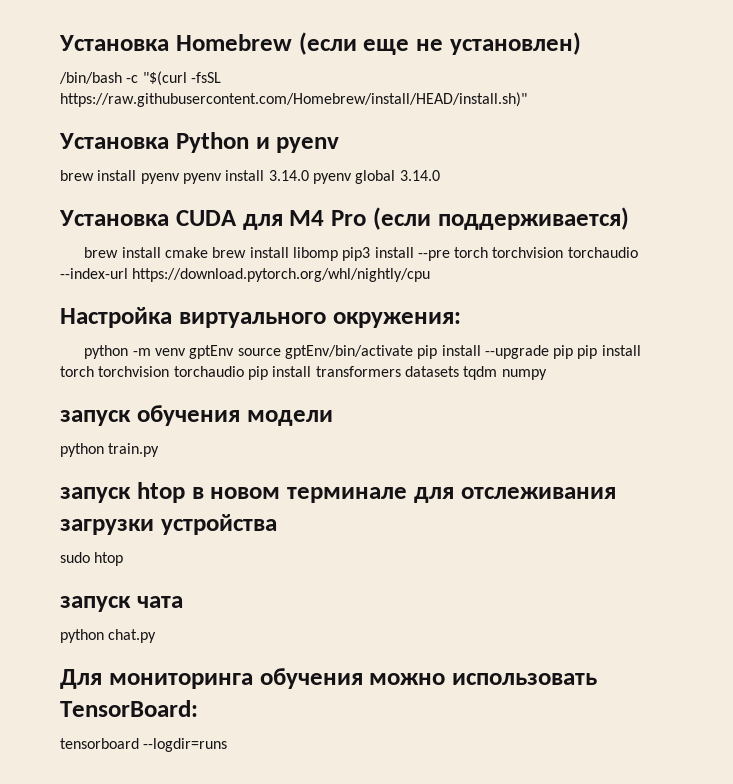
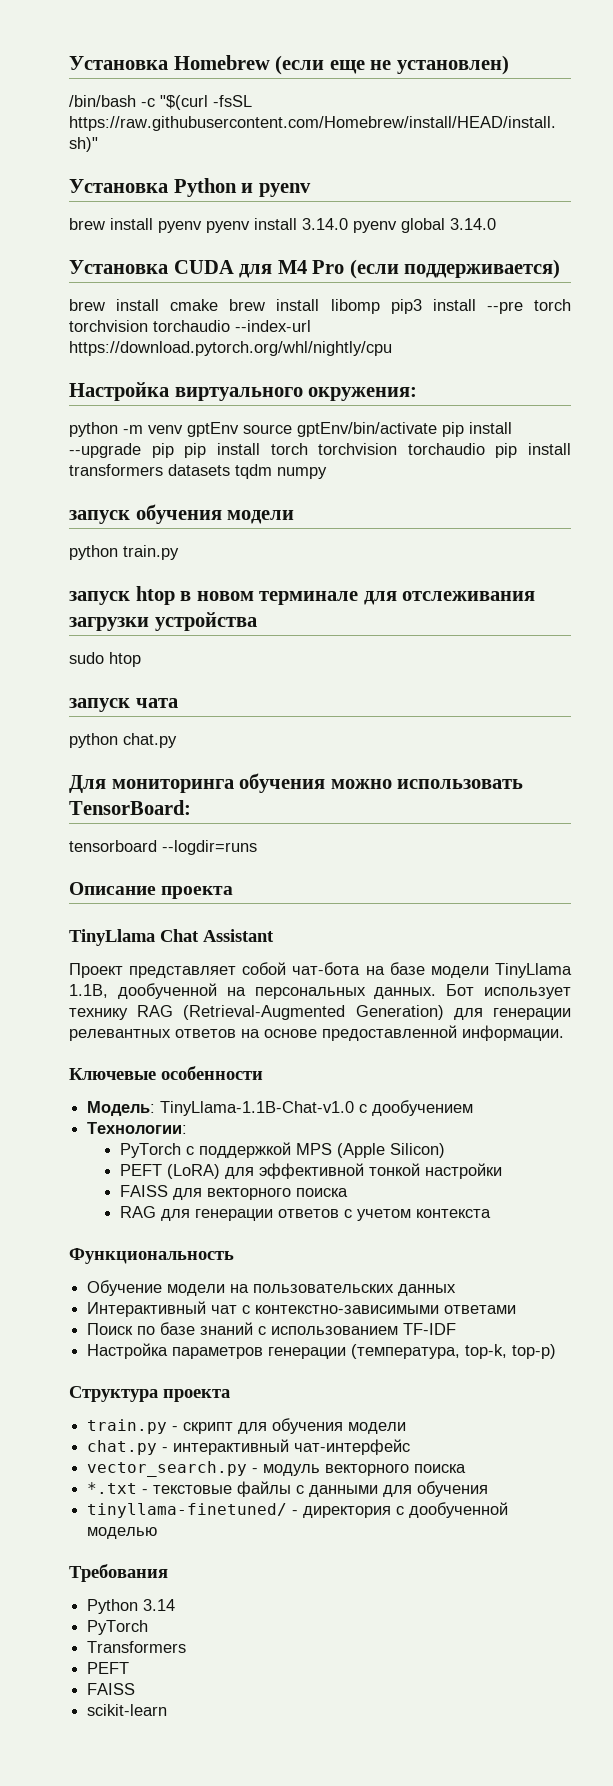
(228, 745) none -> [69,882,234,899] [69,929,274,946] [69,962,573,978] [69,983,571,999] [69,1005,571,1020] [69,1025,564,1041] [69,1066,263,1080] [87,1100,474,1116] [87,1122,188,1134] [120,1142,446,1158] [120,1163,503,1179] [120,1185,349,1200] [120,1206,492,1221] [69,1248,234,1264] [87,1280,457,1296] [87,1301,517,1317] [87,1322,457,1335] [87,1343,557,1359] [69,1386,230,1402] [87,1418,407,1434] [87,1439,411,1455] [87,1461,467,1477] [87,1481,489,1497] [87,1502,509,1518] [87,1527,158,1539] [69,1564,168,1582] [87,1599,176,1614] [87,1620,149,1635] [87,1641,187,1653] [87,1662,130,1674] [87,1683,136,1695] [87,1704,168,1716] // Описание проекта // TinyLlama Chat Assistant // Проект представляет собой чат-бота на базе модели TinyLlama 1.1B, дообученной на персональных данных. Бот использует технику RAG (Retrieval-Augmented Generation) для генерации релевантных ответов на основе предоставленной информации. // Ключевые особенности // Модель: TinyLlama-1.1B-Chat-v1.0 с дообучением // Технологии: // PyTorch с поддержкой MPS (Apple Silicon) // PEFT (LoRA) для эффективной тонкой настройки // FAISS для векторного поиска // RAG для генерации ответов с учетом контекста // Функциональность // Обучение модели на пользовательских данных // Интерактивный чат с контекстно-зависимыми ответами // Поиск по базе знаний с использованием TF-IDF // Настройка параметров генерации (температура, top-k, top-p) // Структура проекта // train.py - скрипт для обучения модели // chat.py - интерактивный чат-интерфейс // vector_search.py - модуль векторного поиска // *.txt - текстовые файлы с данными для обучения // tinyllama-finetuned/ - директория с дообученной моделью // Требования // Python 3.14 // PyTorch // Transformers // PEFT // FAISS // scikit-learn

